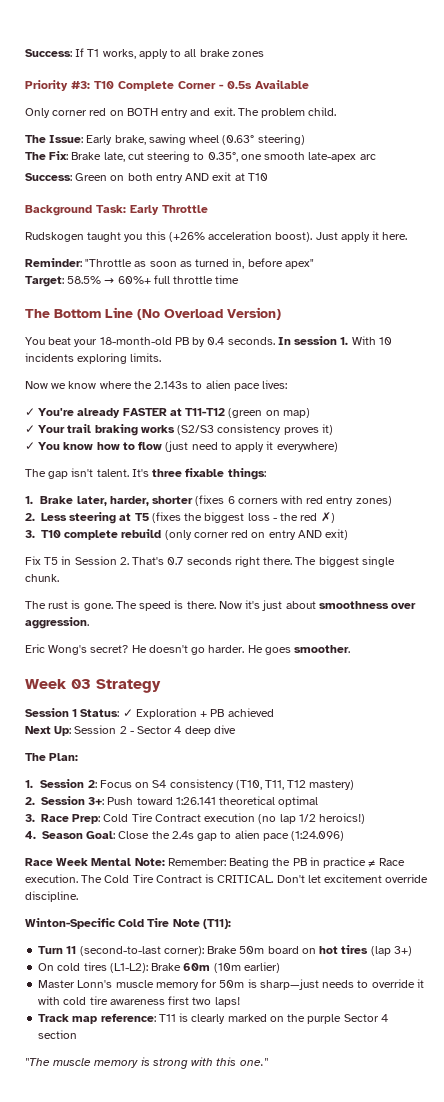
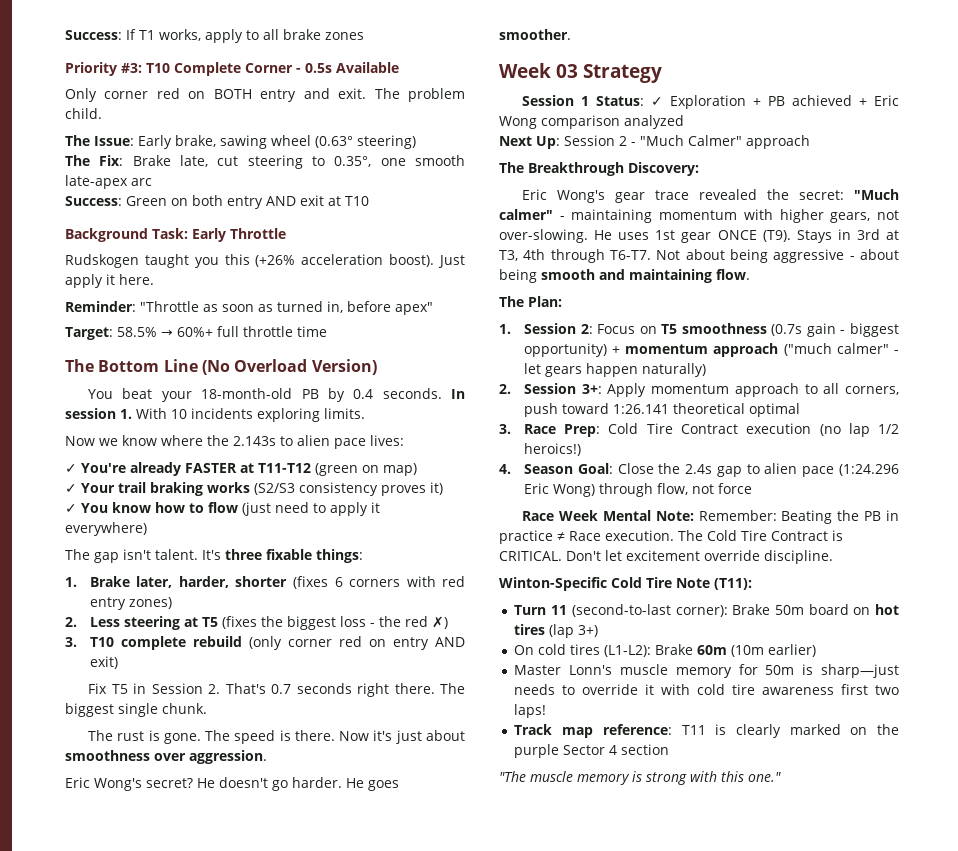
(274, 712) none -> [859,95,899,106] [499,115,684,129] + Eric Wong comparison analyzed
[137,725,236,736] Sector 4 deep dive -> [640,135,810,149] [499,162,699,176] [522,189,899,203] [499,209,899,223] [499,229,900,243] [499,249,899,263] [499,269,750,283] "Much Calmer" approach // The Breakthrough Discovery: // Eric Wong's gear trace revealed the secret: "Much calmer" - maintaining momentum with higher gears, not over-slowing. He uses 1st gear ONCE (T9). Stays in 3rd at T3, 4th through T6-T7. Not about being aggressive - about being smooth and maintaining flow.
[152,779,355,790] [25,796,134,805] S4 consistency (T10, T11, T12 mastery) // 2. Session 3+: Push -> [661,323,899,337] [523,343,899,357] [523,363,706,377] [499,383,899,397] [523,403,558,417] T5 smoothness (0.7s gain - biggest opportunity) + momentum approach ("much calmer" - let gears happen naturally) // 2. Session 3+: Apply momentum approach to all corners, push
[291,831,345,841] (1:24.096) -> [839,464,899,476] [523,483,752,497] (1:24.296 Eric Wong) through flow, not force

